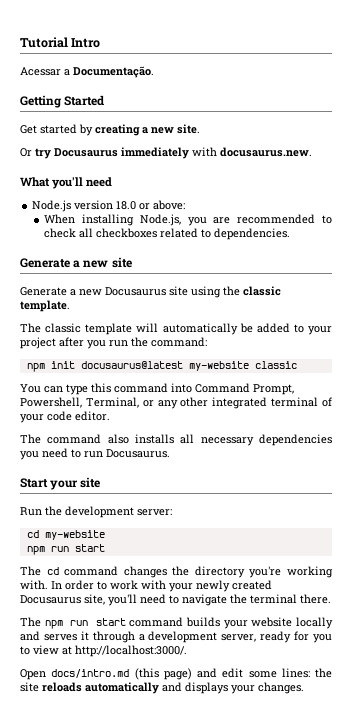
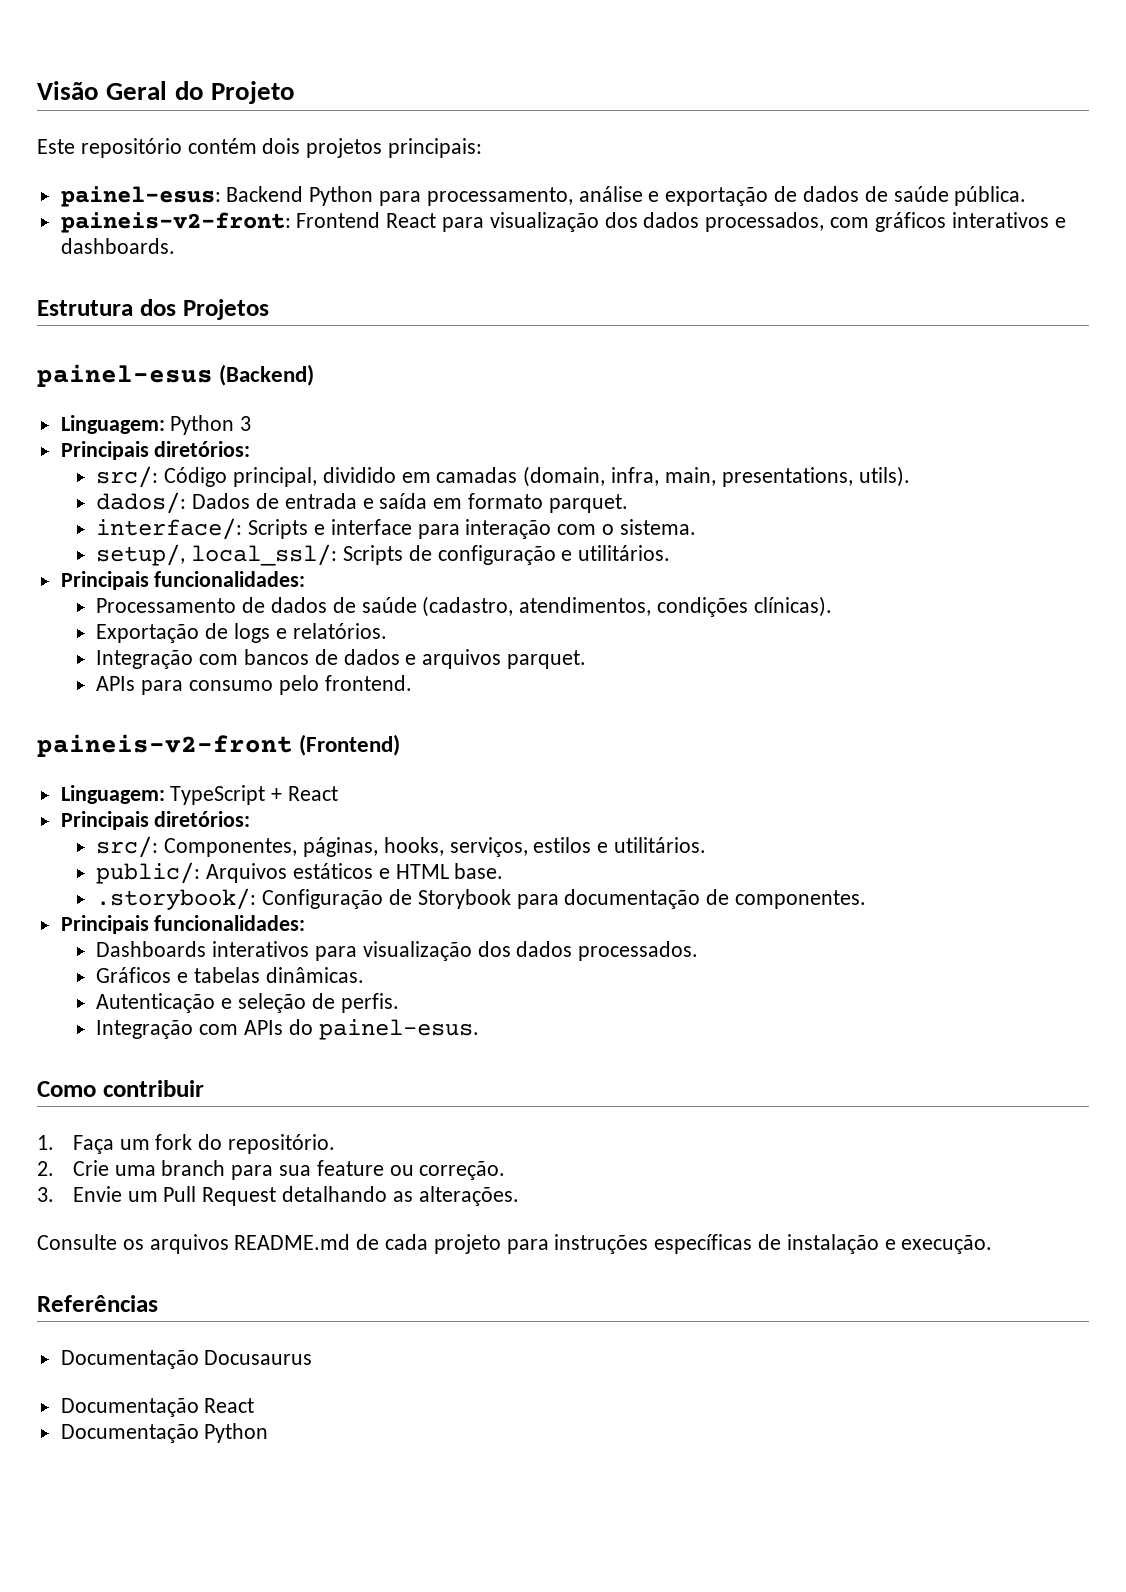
[20,37,101,48] [20,66,154,78] [20,95,105,108] [20,124,200,136] [20,147,312,159] [20,177,113,189] [32,200,186,212] [44,214,333,226] [44,228,291,240] [20,257,132,268] [20,286,281,298] [20,300,70,312] [20,323,332,335] [20,337,207,349] [26,361,297,372] [20,383,294,395] [20,397,332,409] [20,411,110,423] [20,434,332,446] [20,448,170,460] [20,477,101,490] [20,506,172,518] [26,530,105,540] [26,544,105,555] [20,566,333,578] [20,580,272,592] [20,594,331,606] [20,617,333,629] [20,631,332,643] [20,645,187,657] [20,668,332,680] [20,682,304,694] Tutorial Intro // Acessar a Documentação. // Getting Started // Get started by creating a new site. // Or try Docusaurus immediately with docusaurus.new. // What you'll need // Node.js version 18.0 or above: // When installing Node.js, you are recommended to check all checkboxes related to dependencies. // Generate a new site // Generate a new Docusaurus site using the classic template. // The classic template will automatically be added to your project after you run the command: // npm init docusaurus@latest my-website classic // You can type this command into Command Prompt, Powershell, Terminal, or any other integrated terminal of your code editor. // The command also installs all necessary dependencies you need to run Docusaurus. // Start your site // Run the development server: // cd my-website // npm run start // The cd command changes the directory you're working with. In order to work with your newly created Docusaurus site, you'll need to navigate the terminal there. // The npm run start command builds your website locally and serves it through a development server, ready for you to view at http://localhost:3000/. // Open docs/intro.md (this page) and edit some lines: the site reloads automatically and displays your changes. -> [37,81,295,104] [37,138,483,158] [60,186,1027,207] [60,212,1066,233] [60,238,175,254] [37,299,269,320] [37,364,315,387] [60,415,252,435] [60,441,251,460] [96,466,910,488] [96,492,628,514] [96,518,696,540] [96,544,671,566] [60,571,306,590] [96,596,832,617] [96,623,387,643] [96,649,587,669] [96,675,412,695] [37,734,401,757] [60,785,339,805] [60,811,251,830] [96,836,707,858] [96,862,504,884] [96,888,867,910] [60,915,306,934] [96,941,699,961] [96,967,364,983] [96,993,399,1013] [96,1019,479,1040] [37,1080,204,1097] [37,1134,336,1154] [37,1160,506,1180] [37,1186,519,1206] [37,1234,993,1254] [37,1295,158,1312] [60,1350,313,1369] [60,1398,255,1417] [60,1423,269,1443] Visão Geral do Projeto // Este repositório contém dois projetos principais: // painel-esus: Backend Python para processamento, análise e exportação de dados de saúde pública. // paineis-v2-front: Frontend React para visualização dos dados processados, com gráficos interativos e dashboards. // Estrutura dos Projetos // painel-esus (Backend) // Linguagem: Python 3 // Principais diretórios: // src/: Código principal, dividido em camadas (domain, infra, main, presentations, utils). // dados/: Dados de entrada e saída em formato parquet. // interface/: Scripts e interface para interação com o sistema. // setup/, local_ssl/: Scripts de configuração e utilitários. // Principais funcionalidades: // Processamento de dados de saúde (cadastro, atendimentos, condições clínicas). // Exportação de logs e relatórios. // Integração com bancos de dados e arquivos parquet. // APIs para consumo pelo frontend. // paineis-v2-front (Frontend) // Linguagem: TypeScript + React // Principais diretórios: // src/: Componentes, páginas, hooks, serviços, estilos e utilitários. // public/: Arquivos estáticos e HTML base. // .storybook/: Configuração de Storybook para documentação de componentes. // Principais funcionalidades: // Dashboards interativos para visualização dos dados processados. // Gráficos e tabelas dinâmicas. // Autenticação e seleção de perfis. // Integração com APIs do painel-esus. // Como contribuir // 1. Faça um fork do repositório. // 2. Crie uma branch para sua feature ou correção. // 3. Envie um Pull Request detalhando as alterações. // Consulte os arquivos README.md de cada projeto para instruções específicas de instalação e execução. // Referências // Documentação Docusaurus // Documentação React // Documentação Python

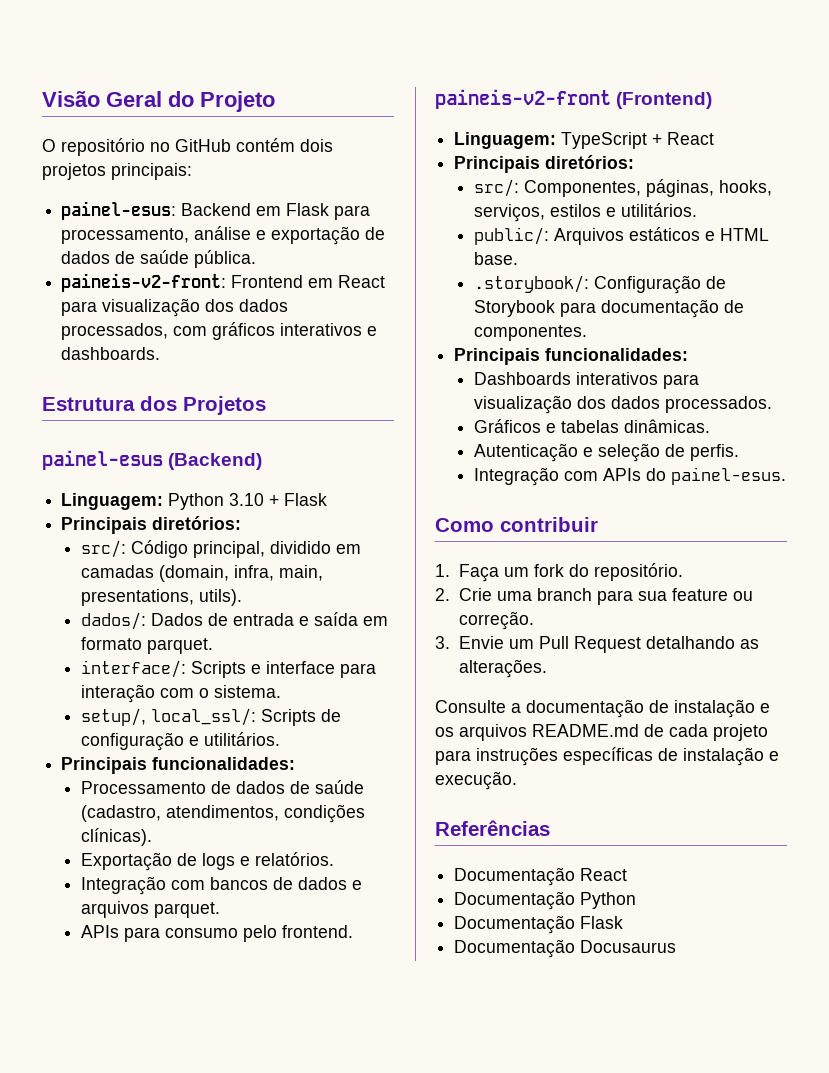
[37,138,182,158] Este repositório -> [42,138,231,156] O repositório no GitHub
[309,186,374,206] Python -> [256,203,330,216] em Flask
(381, 220) none -> [308,278,334,288] em
[240,416,252,431] 3 -> [229,493,328,506] 3.10 + Flask
(117, 1242) none -> [511,699,770,718] a documentação de instalação e
[60,1350,313,1369] // Documentação Docusaurus -> (550, 828) none
(269, 1433) none -> [454,915,624,934] [454,939,677,958] // Documentação Flask // Documentação Docusaurus

